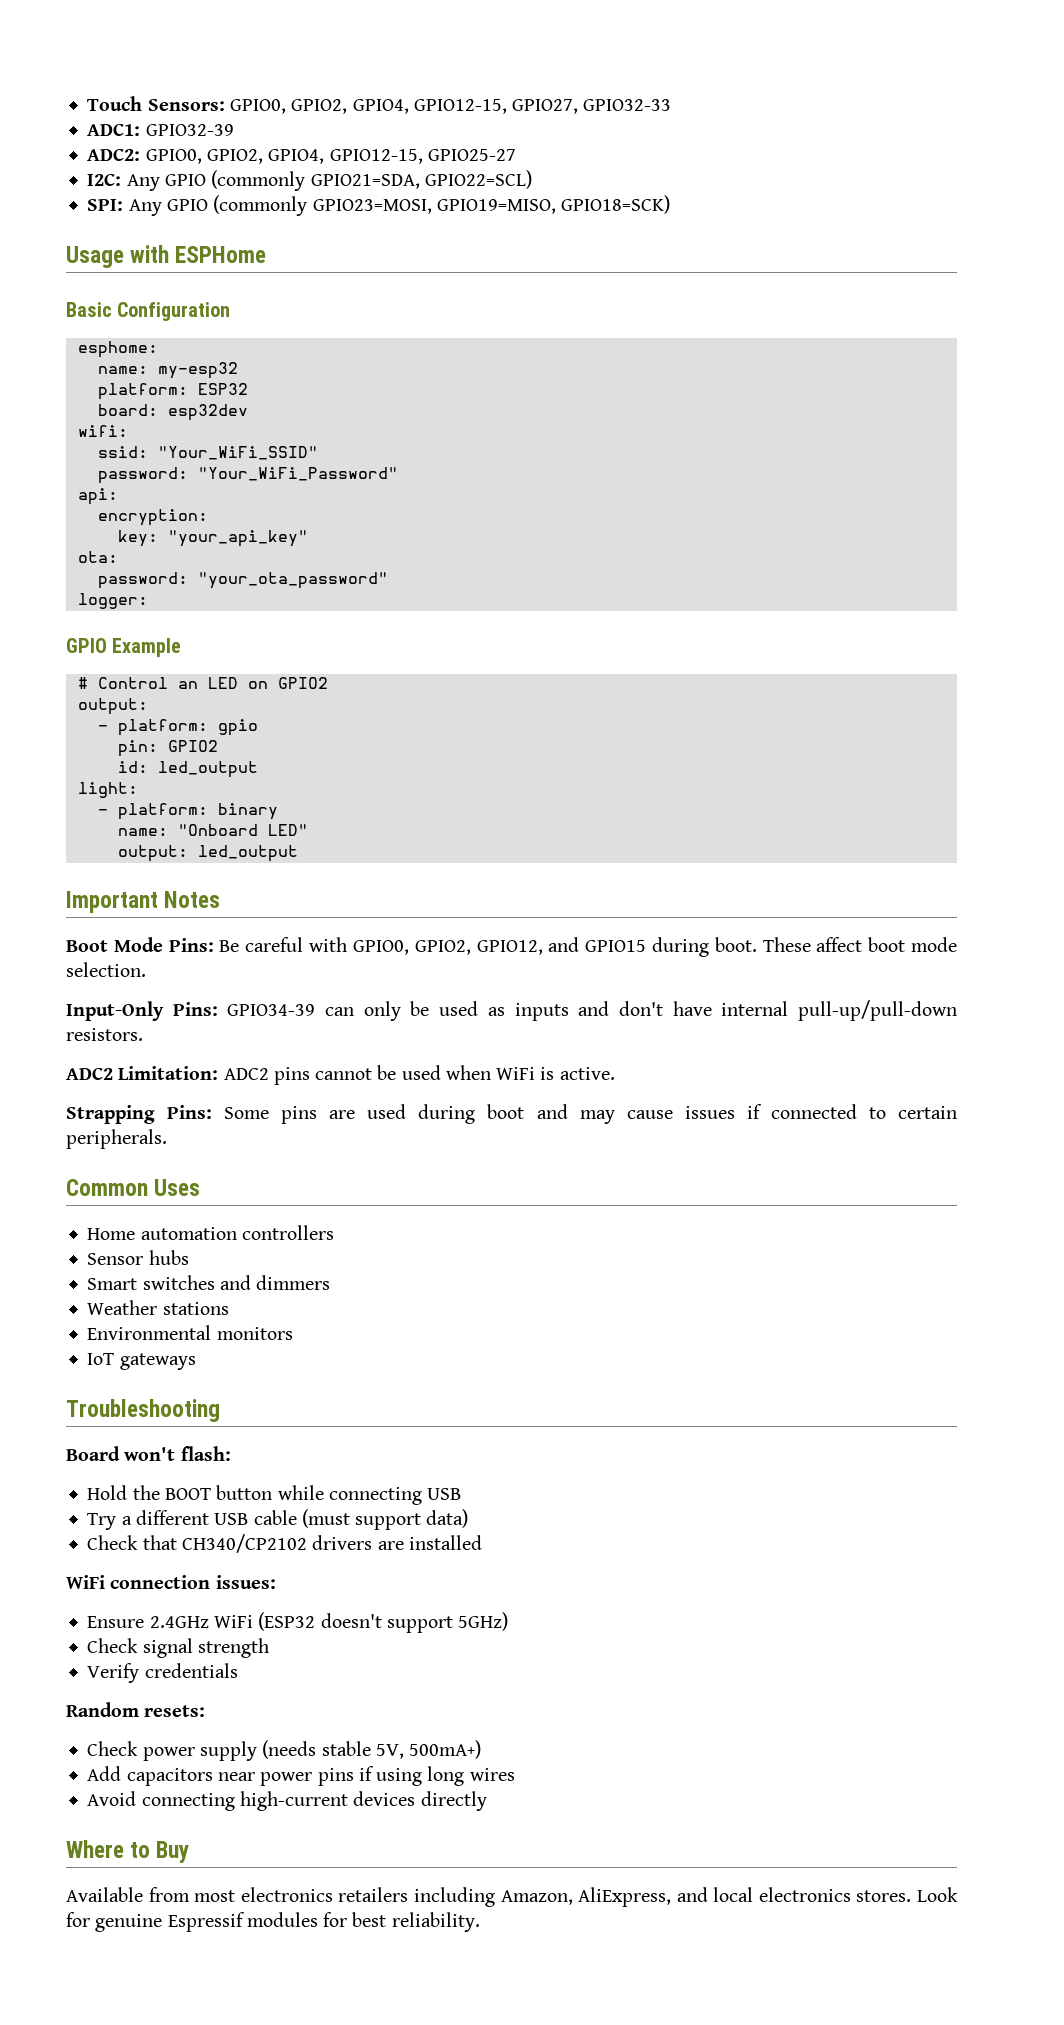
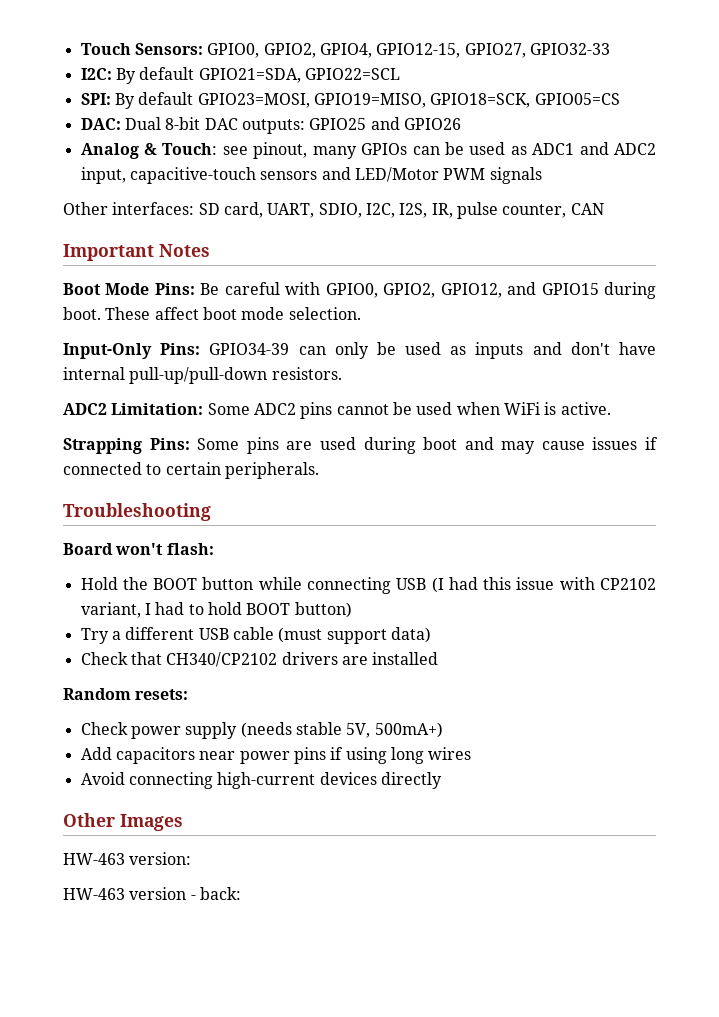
[87,123,234,136] [87,148,516,164] [87,170,532,191] [87,195,671,216] [66,245,267,268] [66,302,231,321] [77,341,158,358] [97,362,238,379] [97,383,248,400] [97,404,248,421] [77,425,128,437] [97,446,318,460] [97,467,398,484] [77,488,118,505] [97,509,208,526] [117,530,308,547] [77,551,118,563] [97,572,388,589] [77,593,148,609] [66,638,182,657] [77,677,328,689] [77,698,148,715] [97,719,258,736] [117,740,218,757] [117,761,258,778] [77,782,138,798] [97,803,278,820] [117,824,308,836] [117,845,298,862] ADC1: GPIO32-39 // ADC2: GPIO0, GPIO2, GPIO4, GPIO12-15, GPIO25-27 // I2C: Any GPIO (commonly GPIO21=SDA, GPIO22=SCL) // SPI: Any GPIO (commonly GPIO23=MOSI, GPIO19=MISO, GPIO18=SCK) // Usage with ESPHome // Basic Configuration // esphome: // name: my-esp32 // platform: ESP32 // board: esp32dev // wifi: // ssid: "Your_WiFi_SSID" // password: "Your_WiFi_Password" // api: // encryption: // key: "your_api_key" // ota: // password: "your_ota_password" // logger: // GPIO Example // # Control an LED on GPIO2 // output: // - platform: gpio // pin: GPIO2 // id: led_output // light: // - platform: binary // name: "Onboard LED" // output: led_output -> [80,67,400,84] [80,92,620,109] [80,117,461,134] [80,142,656,159] [80,167,542,184] [63,202,604,219] I2C: By default GPIO21=SDA, GPIO22=SCL // SPI: By default GPIO23=MOSI, GPIO19=MISO, GPIO18=SCK, GPIO05=CS // DAC: Dual 8-bit DAC outputs: GPIO25 and GPIO26 // Analog & Touch: see pinout, many GPIOs can be used as ADC1 and ADC2 input, capacitive-touch sensors and LED/Motor PWM signals // Other interfaces: SD card, UART, SDIO, I2C, I2S, IR, pulse counter, CAN
(219, 1073) none -> [207,403,250,415] Some
[66,1179,201,1196] [87,1225,334,1240] [87,1250,189,1265] [87,1275,331,1290] [87,1300,229,1315] [87,1325,293,1340] [87,1353,196,1370] // Common Uses // Home automation controllers // Sensor hubs // Smart switches and dimmers // Weather stations // Environmental monitors // IoT gateways -> (319, 470) none
(462, 1494) none -> [431,577,656,593] [80,602,352,618] (I had this issue with CP2102 variant, I had to hold BOOT button)
[66,1575,276,1589] [87,1612,509,1633] [87,1638,269,1658] [87,1663,238,1683] // WiFi connection issues: // Ensure 2.4GHz WiFi (ESP32 doesn't support 5GHz) // Check signal strength // Verify credentials -> (439, 658) none
[66,1840,190,1863] [66,1887,959,1907] [66,1912,480,1932] Where to Buy // Available from most electronics retailers including Amazon, AliExpress, and local electronics stores. Look for genuine Espressif modules for best reliability. -> [63,813,183,831] [63,852,192,865] [63,887,241,900] Other Images // HW-463 version: // HW-463 version - back:

